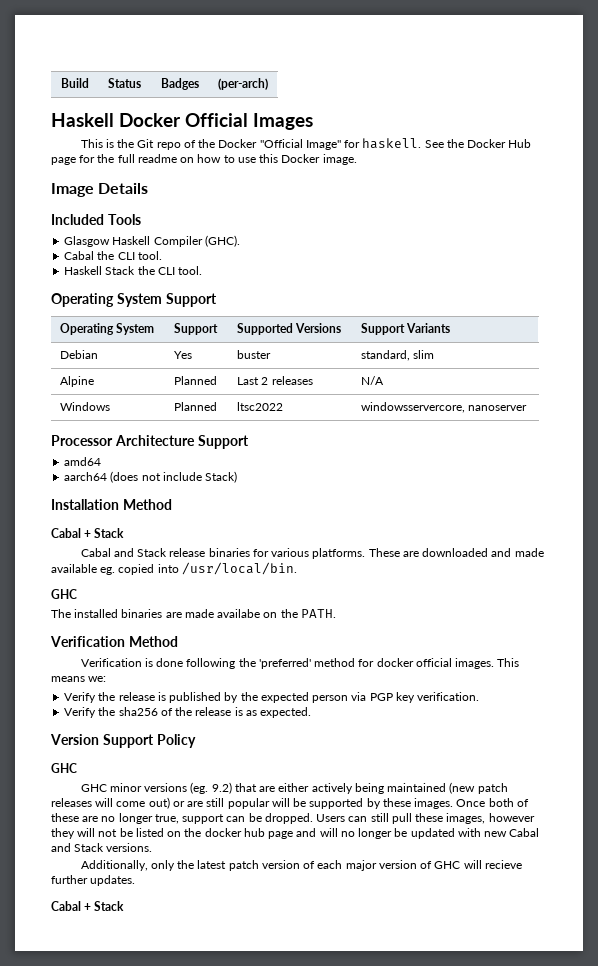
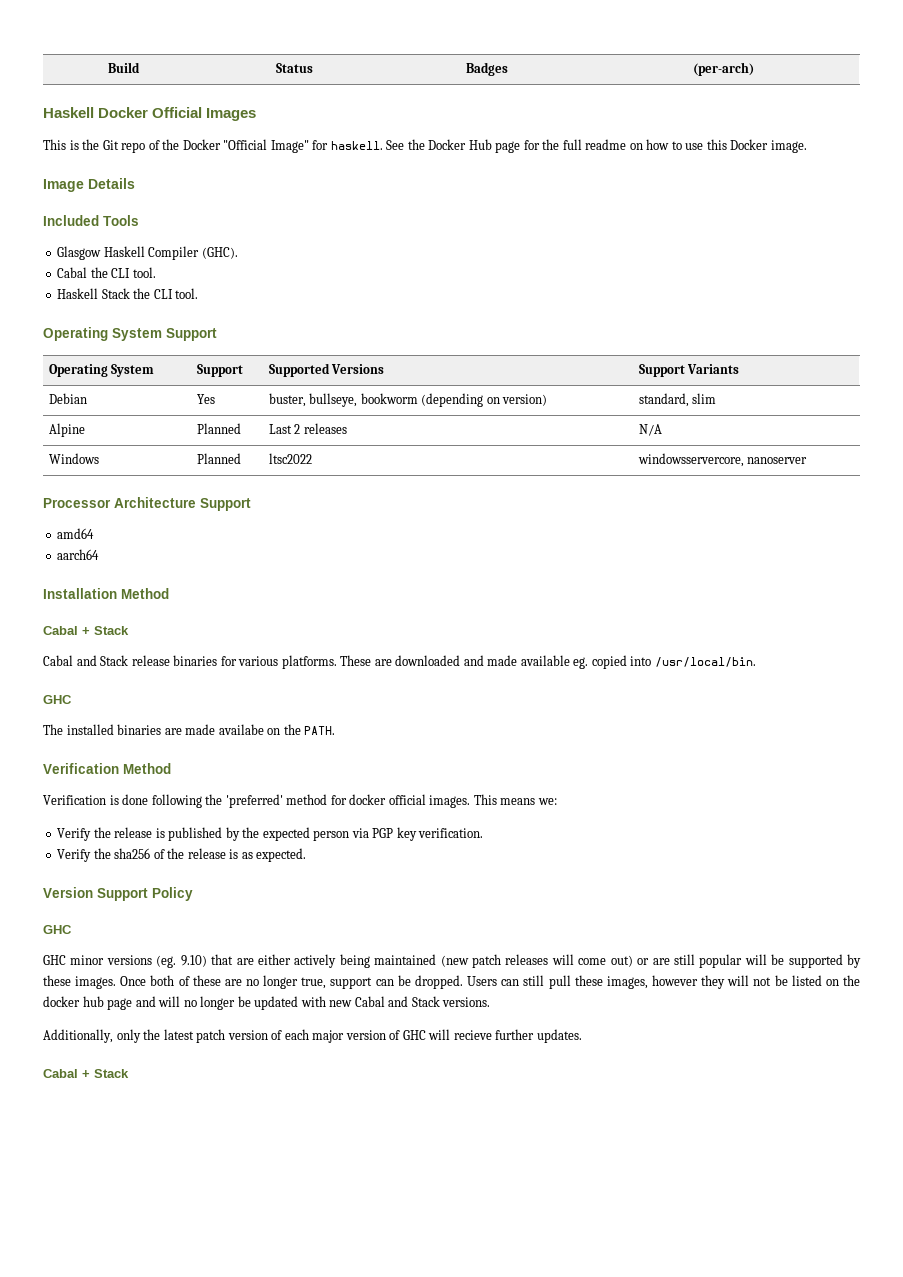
[237,350,272,359] buster -> [268,393,548,407] buster, bullseye, bookworm (depending on version)
[110,471,238,483] (does not include Stack) -> (100, 554) none
[211,782,232,794] 9.2) -> [180,955,207,967] 9.10)

